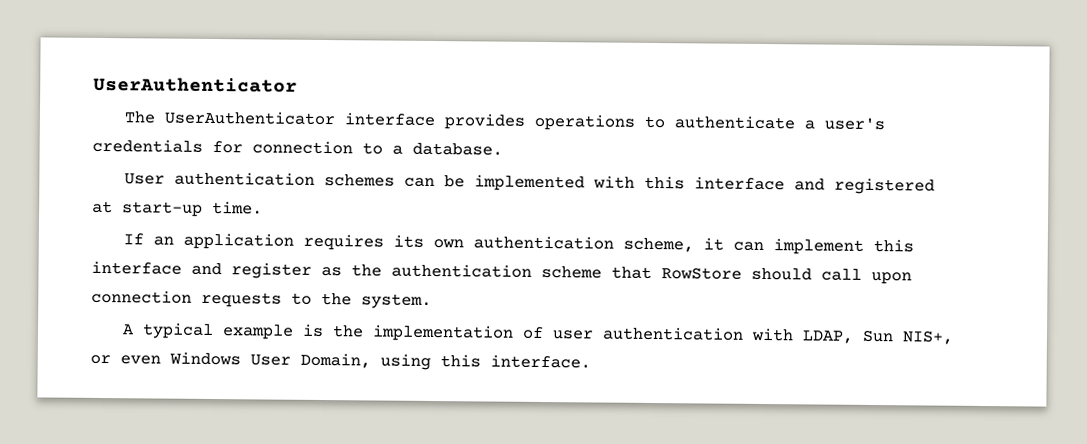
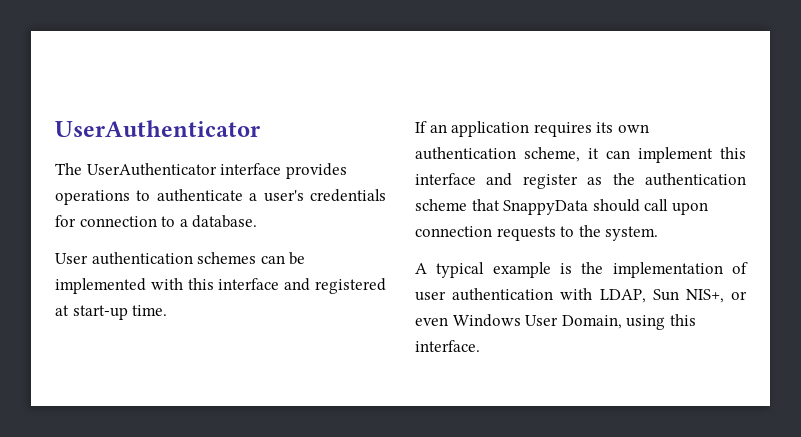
[661,267,742,280] RowStore -> [503,200,589,215] SnappyData

